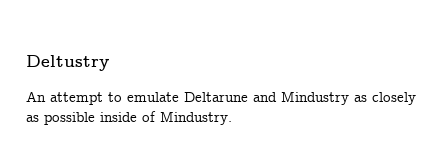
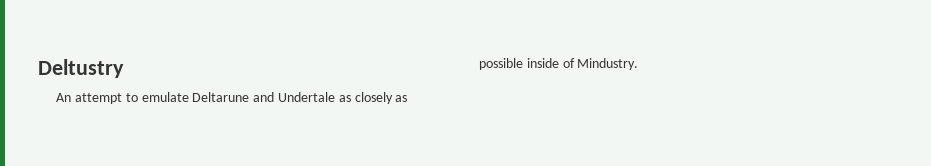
[281,91,349,105] Mindustry -> [277,92,335,102] Undertale

